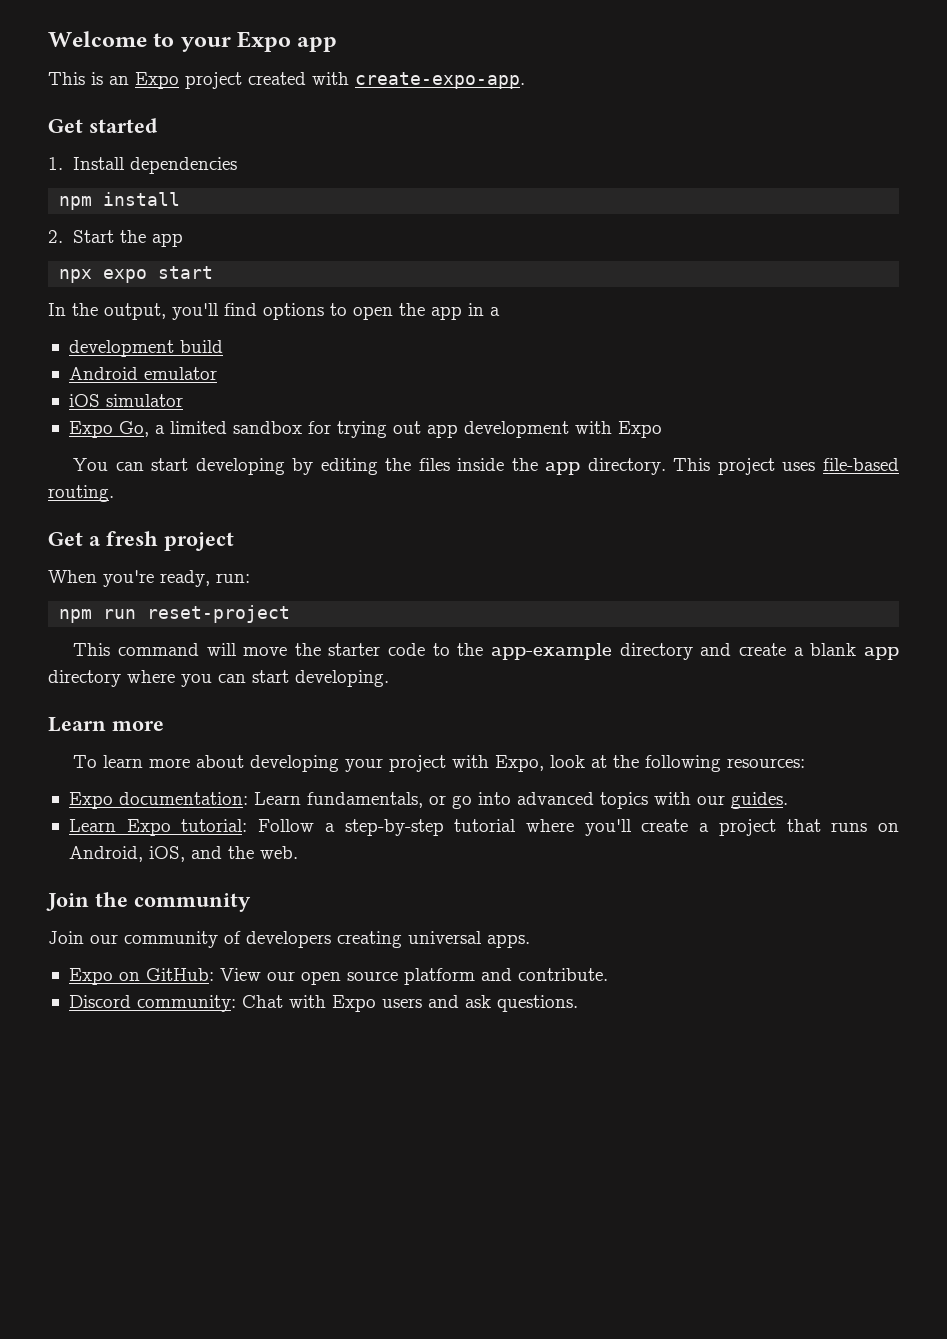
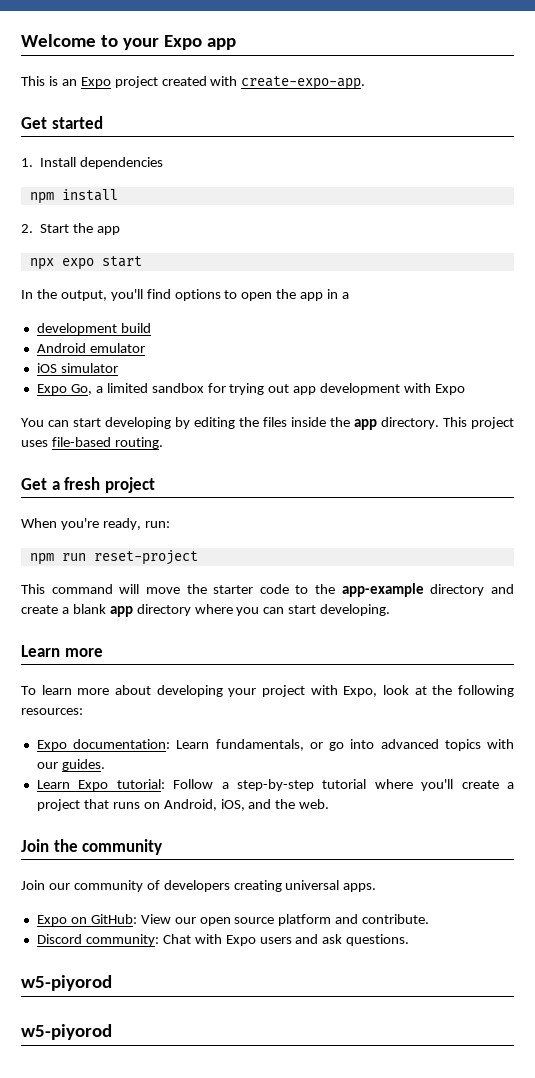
(578, 1003) none -> [21,975,112,991] [21,1024,112,1040] // w5-piyorod // w5-piyorod

